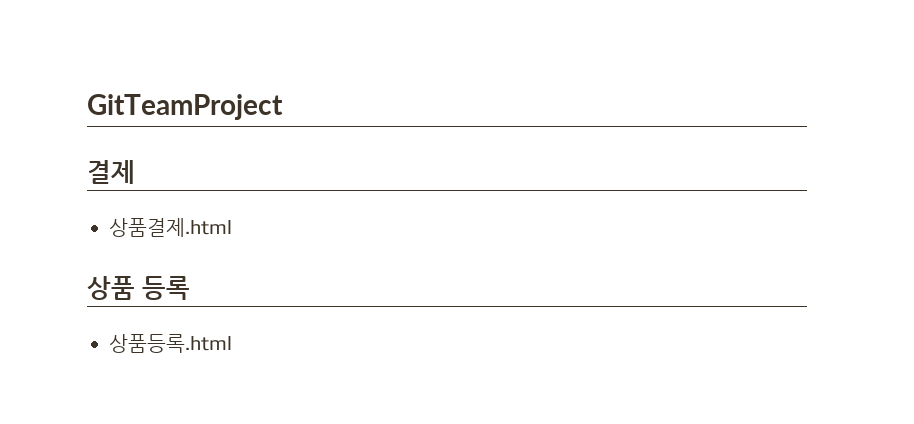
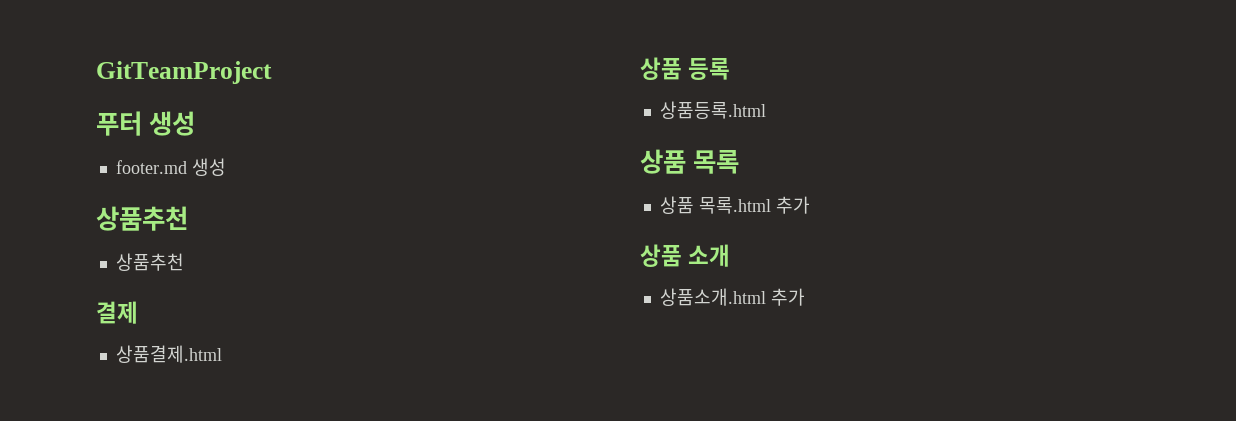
(283, 107) none -> [96,111,195,136] [115,158,226,176] [96,206,188,231] [115,253,184,271] // 푸터 생성 // footer.md 생성 // 상품추천 // 상품추천
(232, 343) none -> [640,149,739,174] [659,196,810,214] [640,244,731,267] [659,288,805,306] // 상품 목록 // 상품 목록.html 추가 // 상품 소개 // 상품소개.html 추가

